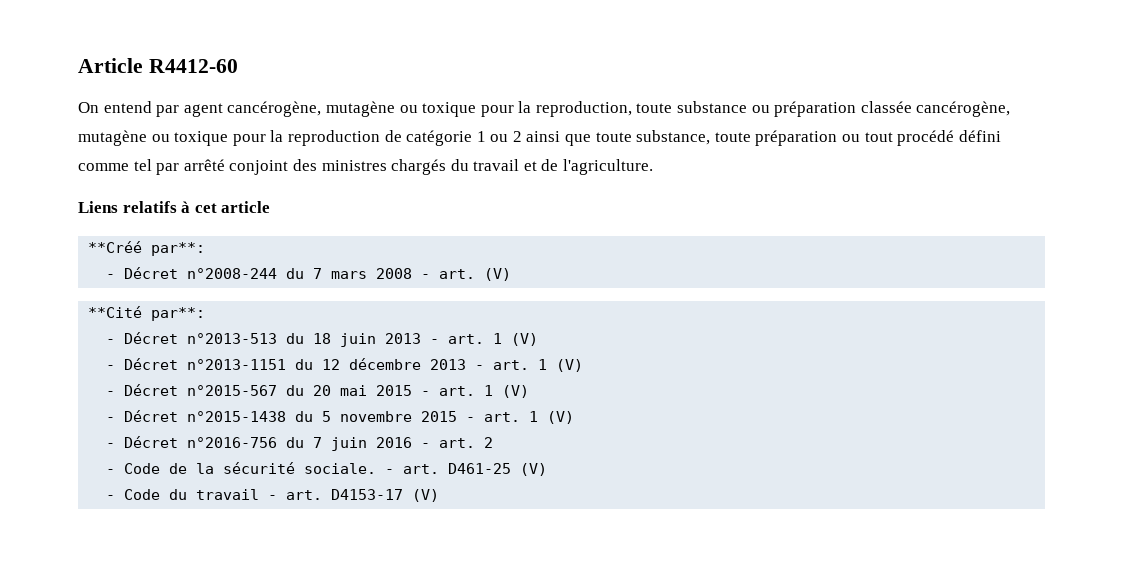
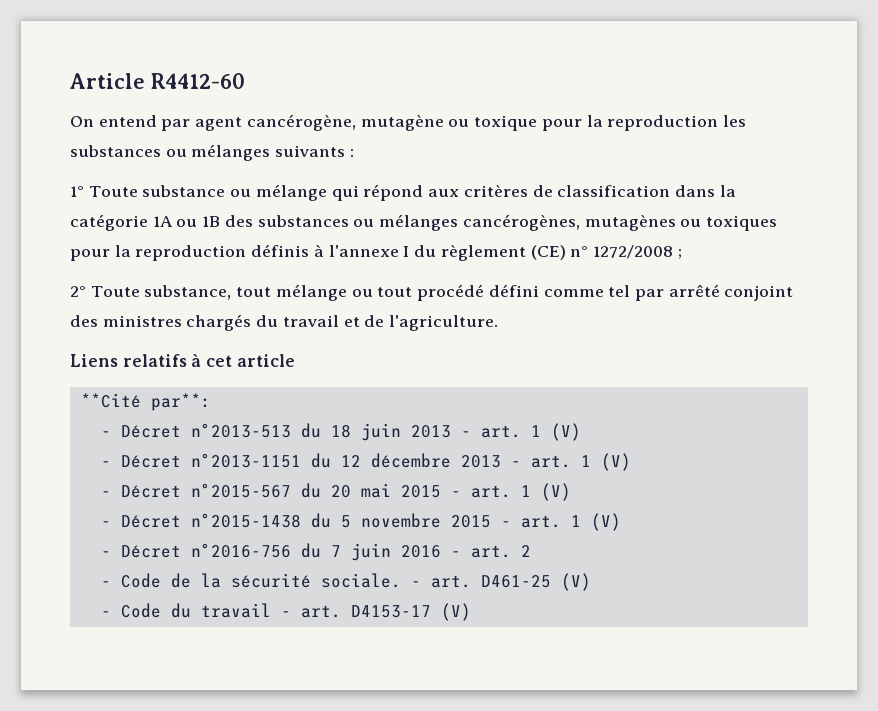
[535,101,1011,117] [78,130,838,146] reproduction, toute substance ou préparation classée cancérogène, mutagène ou toxique pour la reproduction de catégorie 1 ou 2 ainsi que toute substance, toute préparation -> [607,115,746,131] [70,144,354,161] [70,184,736,201] [70,214,777,231] [70,244,682,261] [70,284,347,301] reproduction les substances ou mélanges suivants : // 1° Toute substance ou mélange qui répond aux critères de classification dans la catégorie 1A ou 1B des substances ou mélanges cancérogènes, mutagènes ou toxiques pour la reproduction définis à l'annexe I du règlement (CE) n° 1272/2008 ; // 2° Toute substance, tout mélange
[88,241,206,256] [106,267,512,281] // **Créé par**: // - Décret n°2008-244 du 7 mars 2008 - art. (V) -> (295, 360) none

